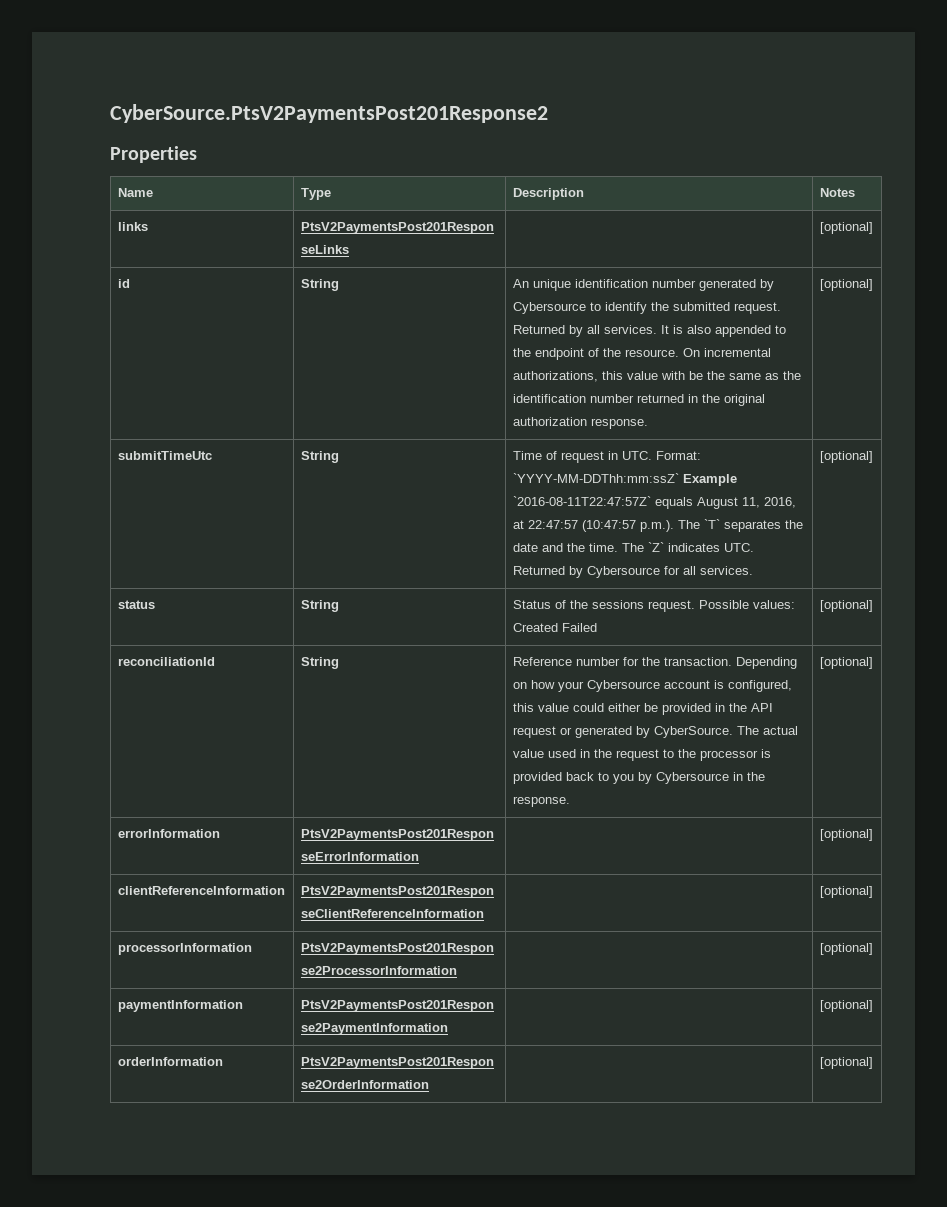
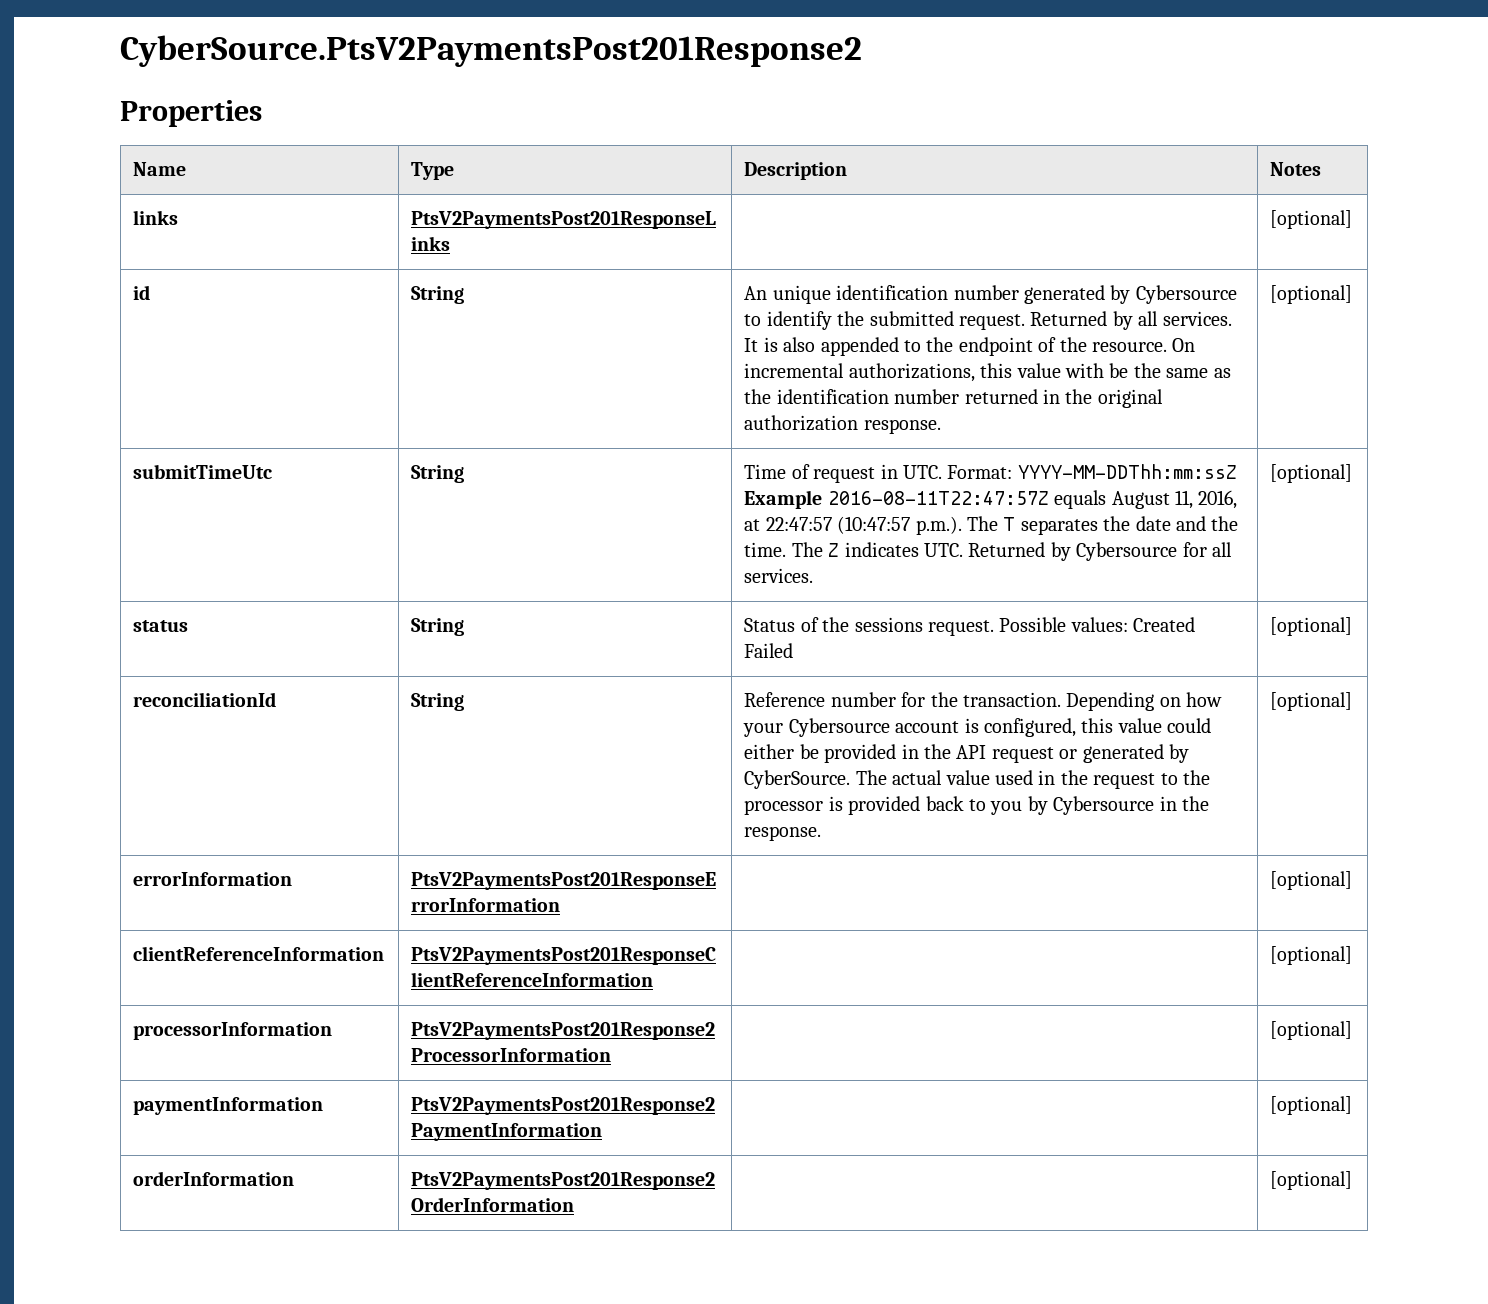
[512,473,737,486] [512,496,651,506] `YYYY-MM-DDThh:mm:ssZ` Example `2016-08-11T22:47:57Z` -> [1017,464,1237,479] [744,490,1049,509] YYYY-MM-DDThh:mm:ssZ Example 2016-08-11T22:47:57Z
[703,519,720,529] `T` -> [1003,517,1016,531] T
[647,542,664,552] `Z` -> [828,543,840,557] Z

